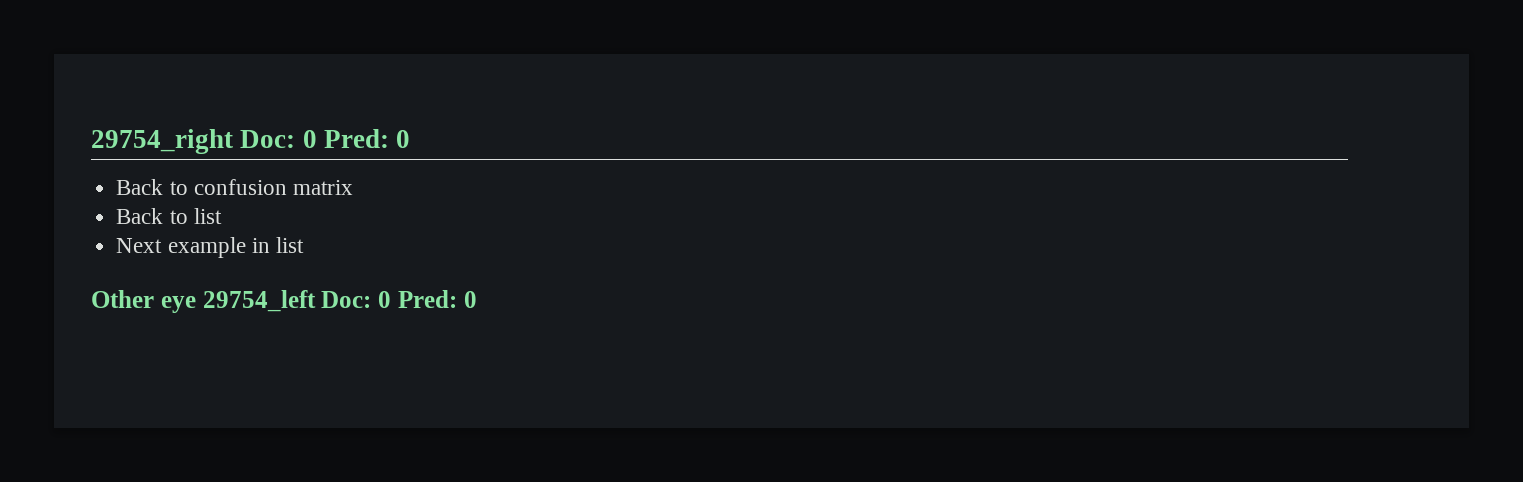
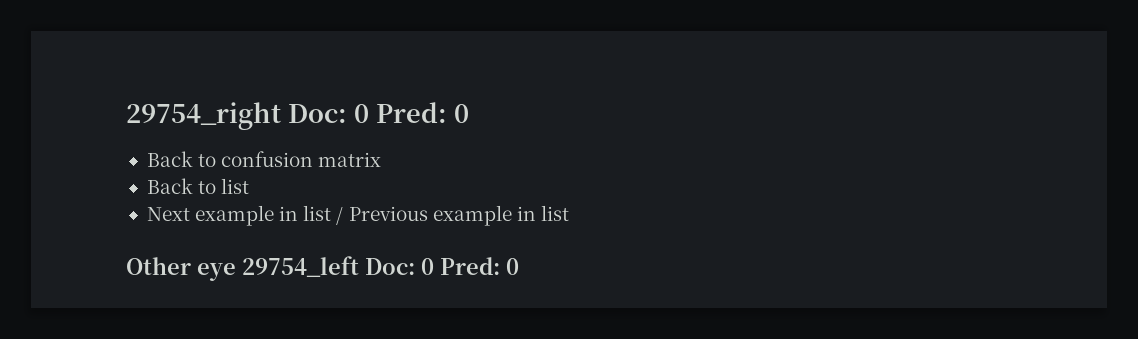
(304, 245) none -> [336,205,569,226] / Previous example in list

